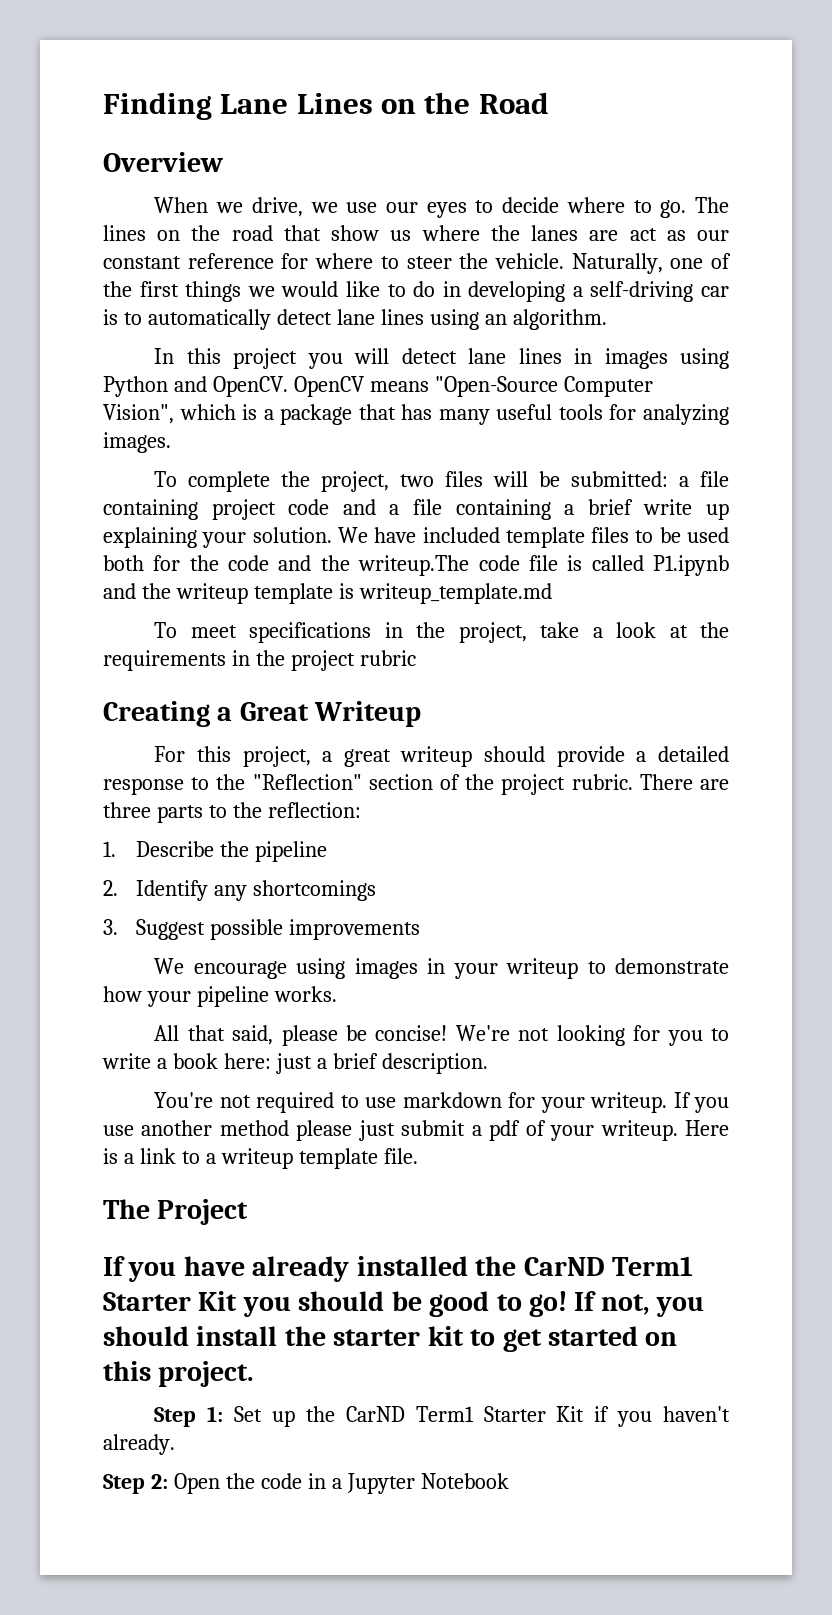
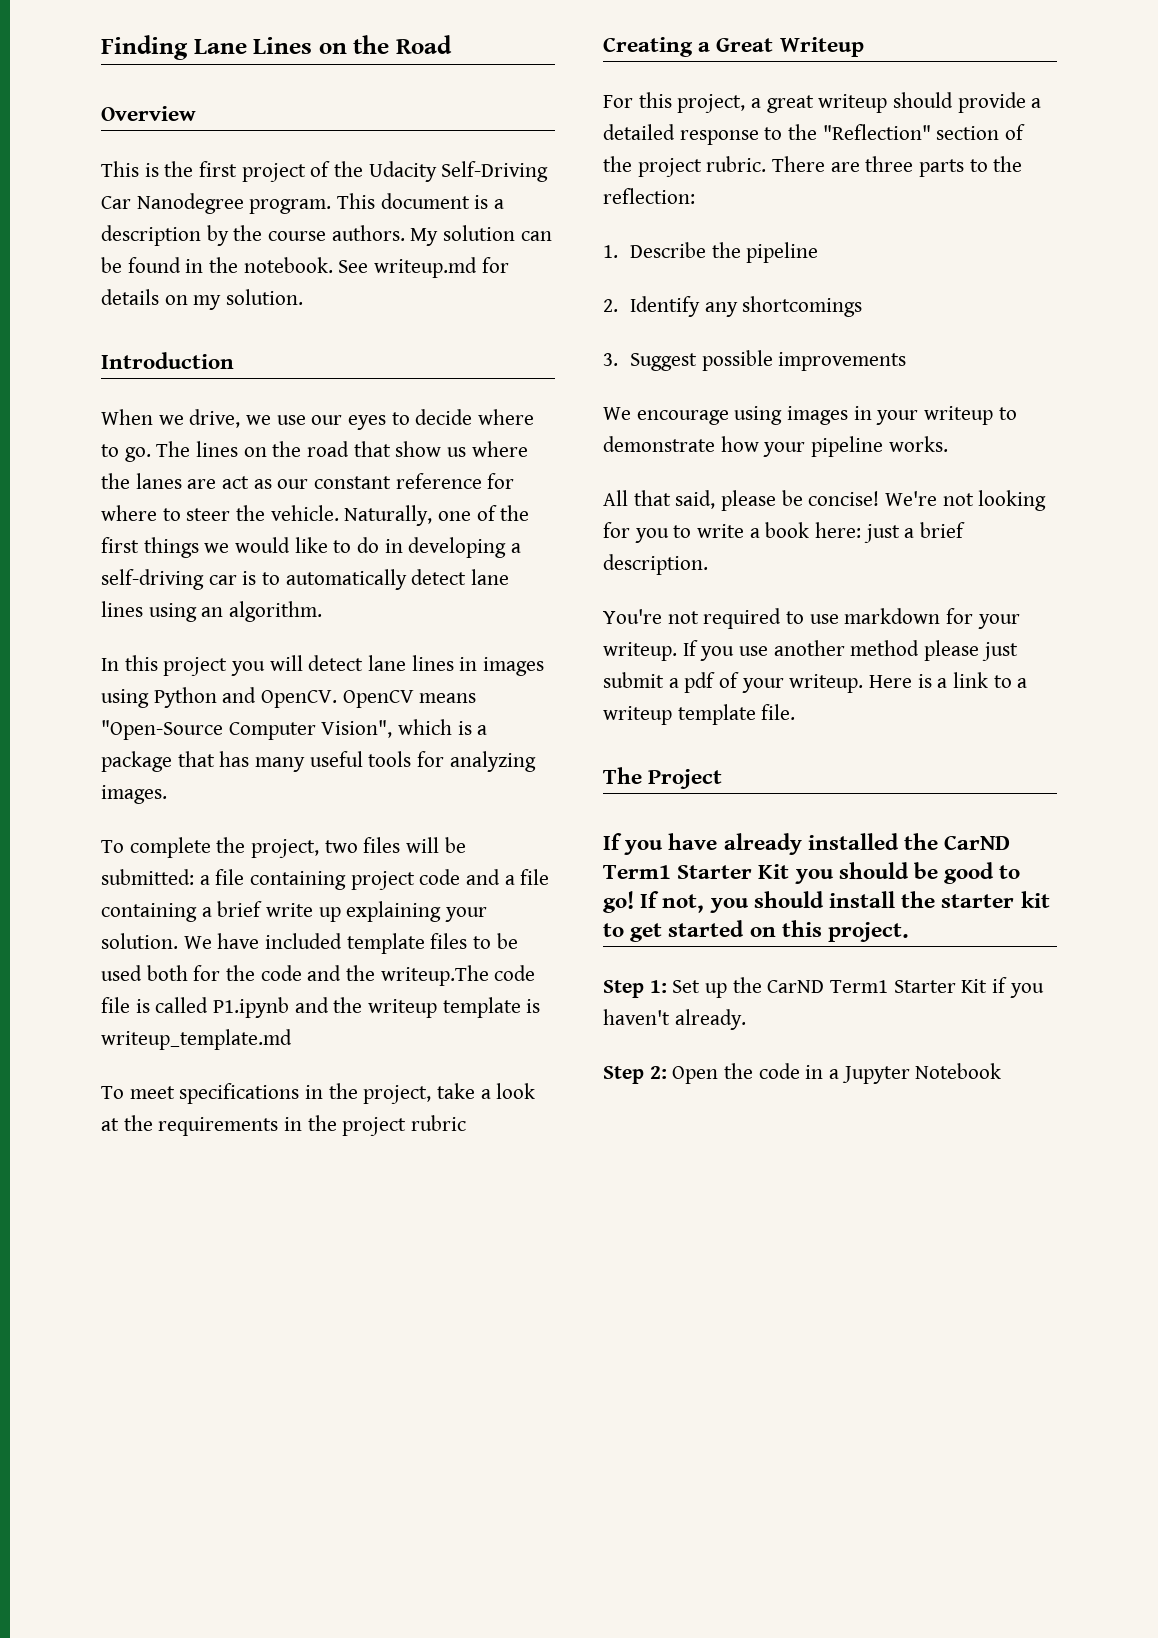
(223, 162) none -> [101,161,549,182] [101,193,505,214] [101,225,552,246] [101,257,509,278] [101,289,304,310] [101,352,234,369] // This is the first project of the Udacity Self-Driving Car Nanodegree program. This document is a description by the course authors. My solution can be found in the notebook. See writeup.md for details on my solution. // Introduction

